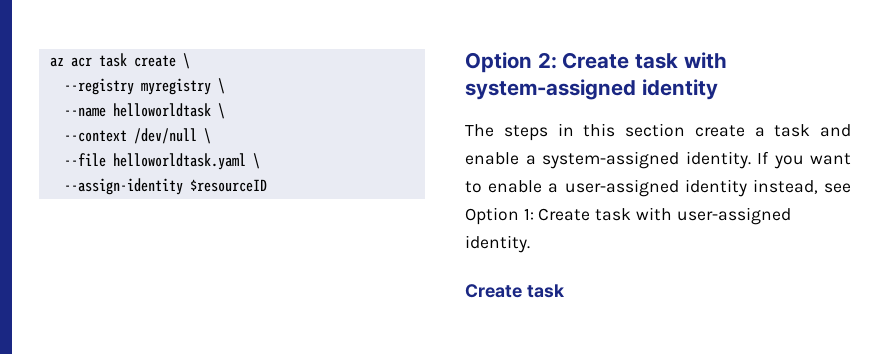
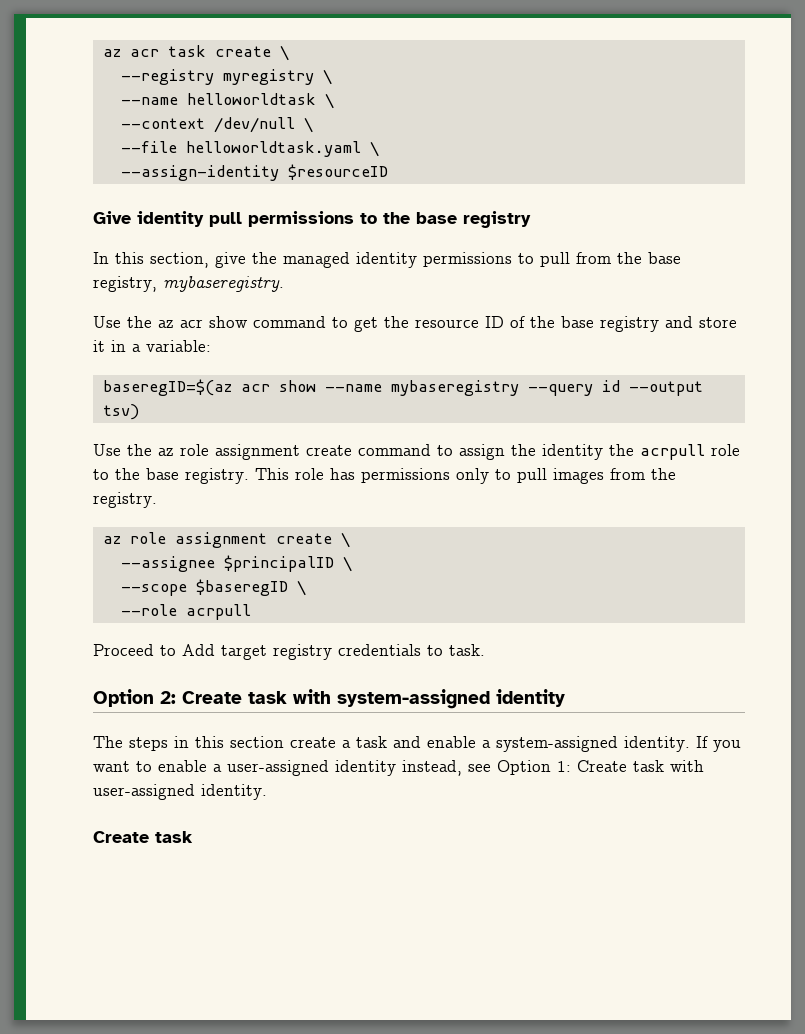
(267, 185) none -> [93,211,531,228] [93,252,681,268] [93,276,284,292] [93,316,737,332] [93,340,211,352] [102,379,703,396] [102,404,139,420] [93,444,740,460] [93,468,676,484] [93,492,157,508] [102,532,350,548] [120,555,352,572] [120,579,306,596] [120,604,251,620] [93,644,485,660] // Give identity pull permissions to the base registry // In this section, give the managed identity permissions to pull from the base registry, mybaseregistry. // Use the az acr show command to get the resource ID of the base registry and store it in a variable: // baseregID=$(az acr show --name mybaseregistry --query id --output tsv) // Use the az role assignment create command to assign the identity the acrpull role to the base registry. This role has permissions only to pull images from the registry. // az role assignment create \ // --assignee $principalID \ // --scope $baseregID \ // --role acrpull // Proceed to Add target registry credentials to task.

